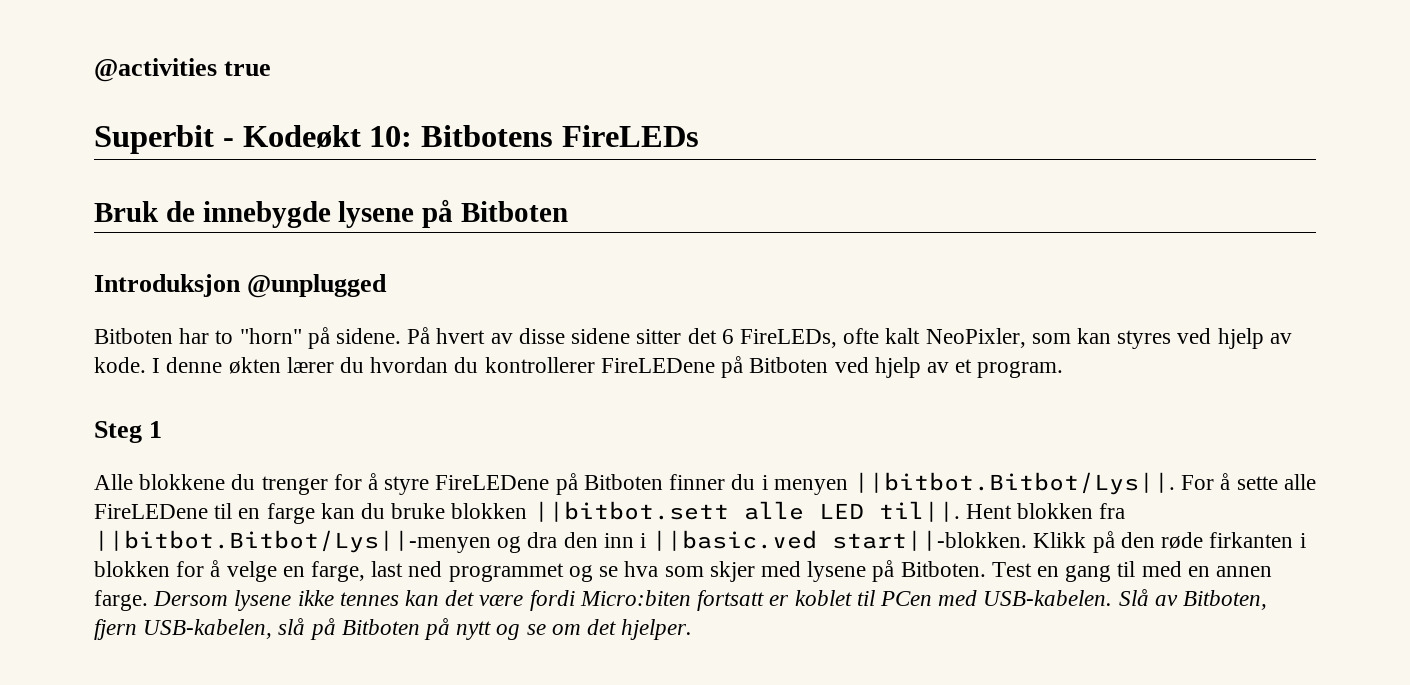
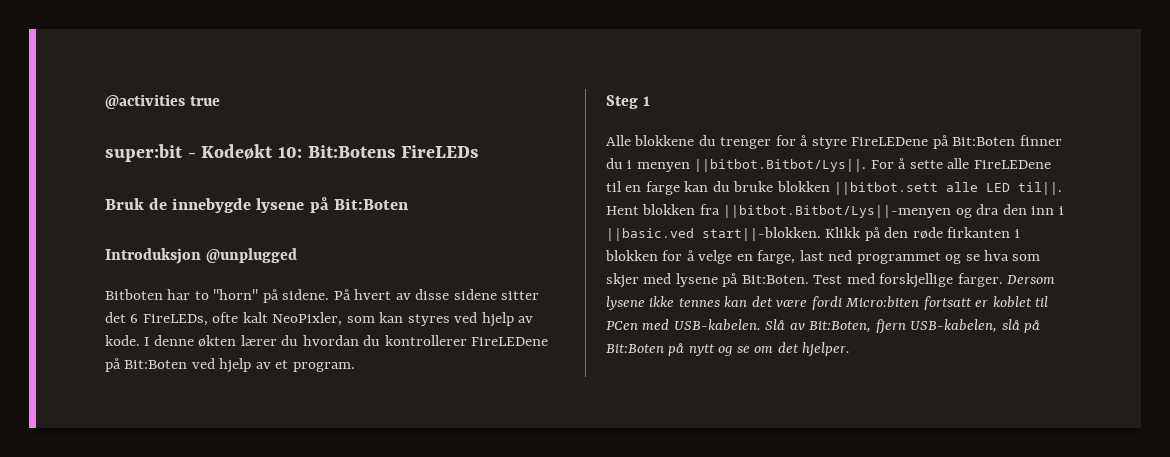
[94,125,214,154] Superbit -> [105,144,183,162] super:bit
[421,125,554,147] Bitbotens -> [307,145,396,158] Bit:Botens
[461,201,569,222] Bitboten -> [333,198,409,210] Bit:Boten
[749,357,829,373] Bitboten -> [124,360,188,369] Bit:Boten
[583,474,663,490] Bitboten -> [952,137,1016,146] Bit:Boten
[900,561,1273,582] [94,590,148,611] Bitboten. Test en gang til med en annen farge. -> [741,273,1003,288] Bit:Boten. Test med forskjellige farger.
[1182,590,1267,610] Bitboten, -> [809,321,872,333] Bit:Boten,
[341,619,420,635] Bitboten -> [606,344,664,353] Bit:Boten

